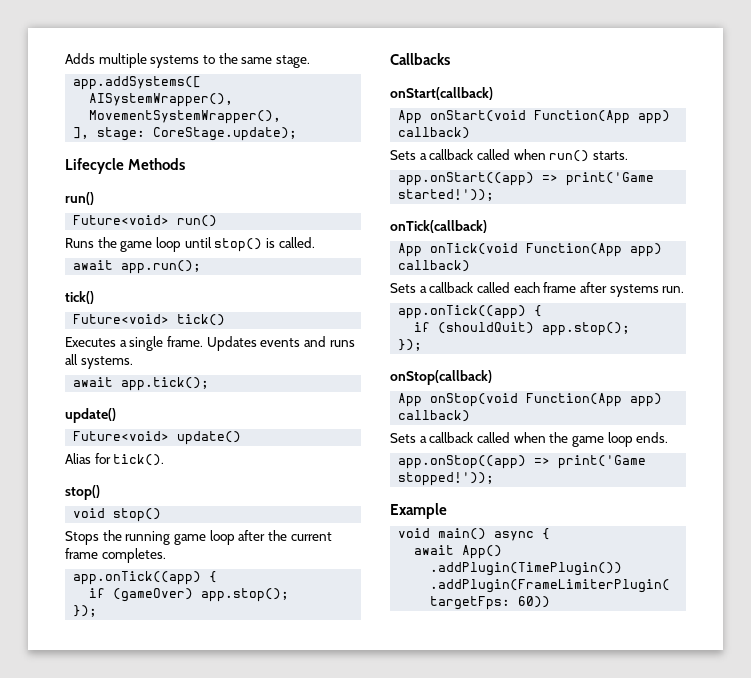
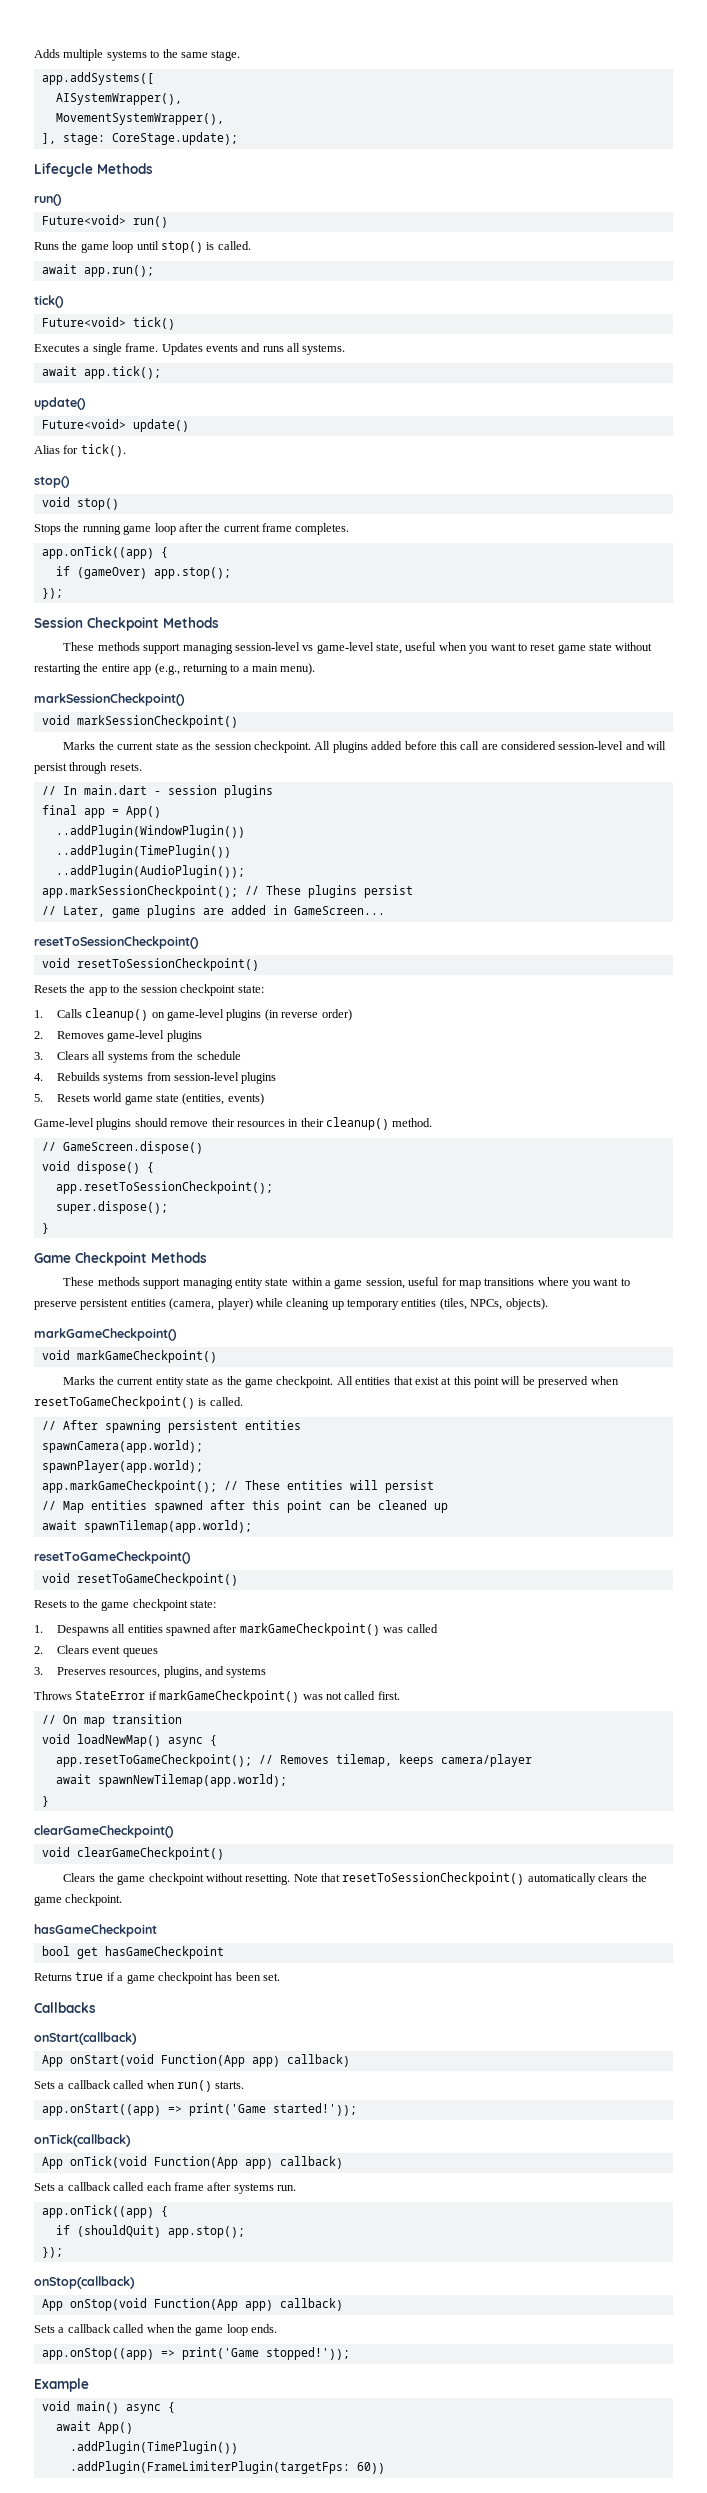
(98, 611) none -> [34,617,219,631] [63,642,653,654] [34,663,316,675] [34,693,185,706] [41,715,238,728] [63,741,667,753] [34,762,142,774] [41,785,273,798] [41,805,161,818] [55,825,245,838] [55,845,231,858] [55,865,245,878] [41,885,413,898] [41,905,385,918] [34,936,199,949] [41,958,259,971] [34,984,264,996] [34,1008,352,1021] [34,1030,202,1042] [34,1051,241,1063] [34,1072,277,1084] [34,1093,264,1105] [34,1117,433,1130] [41,1141,203,1154] [41,1161,154,1174] [55,1181,273,1194] [55,1201,168,1214] [41,1223,49,1234] [34,1252,207,1266] [63,1277,630,1289] [34,1298,548,1310] [34,1328,177,1341] [41,1350,217,1363] [63,1376,619,1388] [34,1396,243,1409] [41,1420,301,1433] [41,1440,203,1453] [41,1460,203,1473] [41,1480,434,1493] [41,1500,448,1513] [41,1520,252,1533] [34,1551,191,1564] [41,1573,238,1586] [34,1599,216,1611] [34,1623,438,1636] [34,1645,158,1657] [34,1666,267,1678] [34,1690,400,1703] [41,1714,182,1727] [41,1734,217,1747] [55,1754,532,1767] [55,1774,287,1787] [41,1796,49,1807] [34,1825,174,1838] [41,1847,224,1860] [63,1872,647,1885] [34,1894,123,1906] [34,1924,157,1937] [41,1946,224,1959] [34,1972,280,1984] // Session Checkpoint Methods // These methods support managing session-level vs game-level state, useful when you want to reset game state without restarting the entire app (e.g., returning to a main menu). // markSessionCheckpoint() // void markSessionCheckpoint() // Marks the current state as the session checkpoint. All plugins added before this call are considered session-level and will persist through resets. // // In main.dart - session plugins // final app = App() // ..addPlugin(WindowPlugin()) // ..addPlugin(TimePlugin()) // ..addPlugin(AudioPlugin()); // app.markSessionCheckpoint(); // These plugins persist // // Later, game plugins are added in GameScreen... // resetToSessionCheckpoint() // void resetToSessionCheckpoint() // Resets the app to the session checkpoint state: // 1. Calls cleanup() on game-level plugins (in reverse order) // 2. Removes game-level plugins // 3. Clears all systems from the schedule // 4. Rebuilds systems from session-level plugins // 5. Resets world game state (entities, events) // Game-level plugins should remove their resources in their cleanup() method. // // GameScreen.dispose() // void dispose() { // app.resetToSessionCheckpoint(); // super.dispose(); // } // Game Checkpoint Methods // These methods support managing entity state within a game session, useful for map transitions where you want to preserve persistent entities (camera, player) while cleaning up temporary entities (tiles, NPCs, objects). // markGameCheckpoint() // void markGameCheckpoint() // Marks the current entity state as the game checkpoint. All entities that exist at this point will be preserved when resetToGameCheckpoint() is called. // // After spawning persistent entities // spawnCamera(app.world); // spawnPlayer(app.world); // app.markGameCheckpoint(); // These entities will persist // // Map entities spawned after this point can be cleaned up // await spawnTilemap(app.world); // resetToGameCheckpoint() // void resetToGameCheckpoint() // Resets to the game checkpoint state: // 1. Despawns all entities spawned after markGameCheckpoint() was called // 2. Clears event queues // 3. Preserves resources, plugins, and systems // Throws StateError if markGameCheckpoint() was not called first. // // On map transition // void loadNewMap() async { // app.resetToGameCheckpoint(); // Removes tilemap, keeps camera/player // await spawnNewTilemap(app.world); // } // clearGameCheckpoint() // void clearGameCheckpoint() // Clears the game checkpoint without resetting. Note that resetToSessionCheckpoint() automatically clears the game checkpoint. // hasGameCheckpoint // bool get hasGameCheckpoint // Returns true if a game checkpoint has been set.

